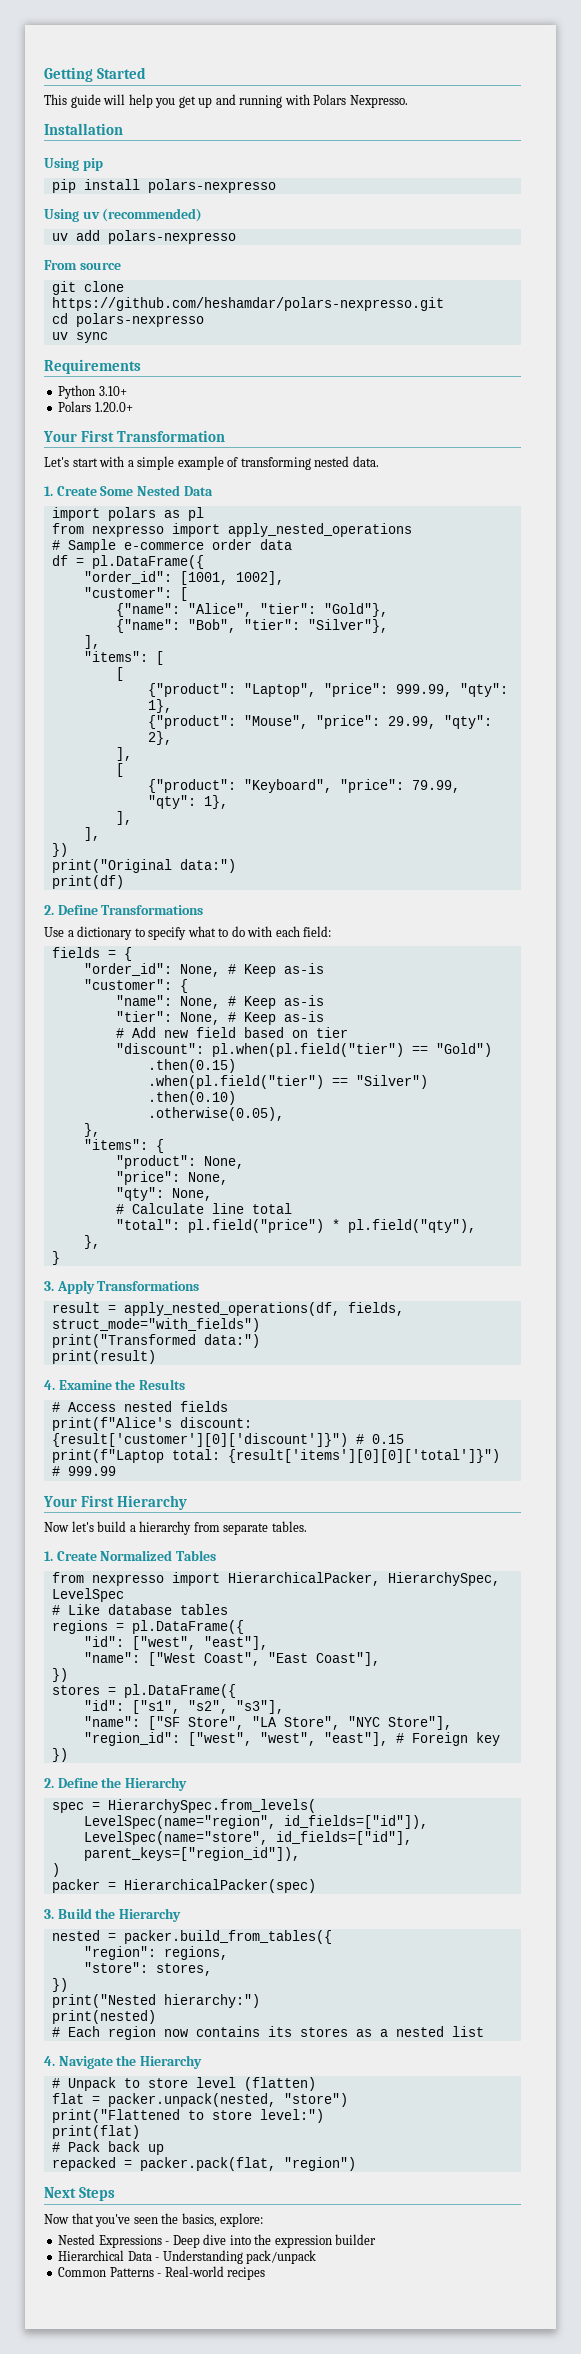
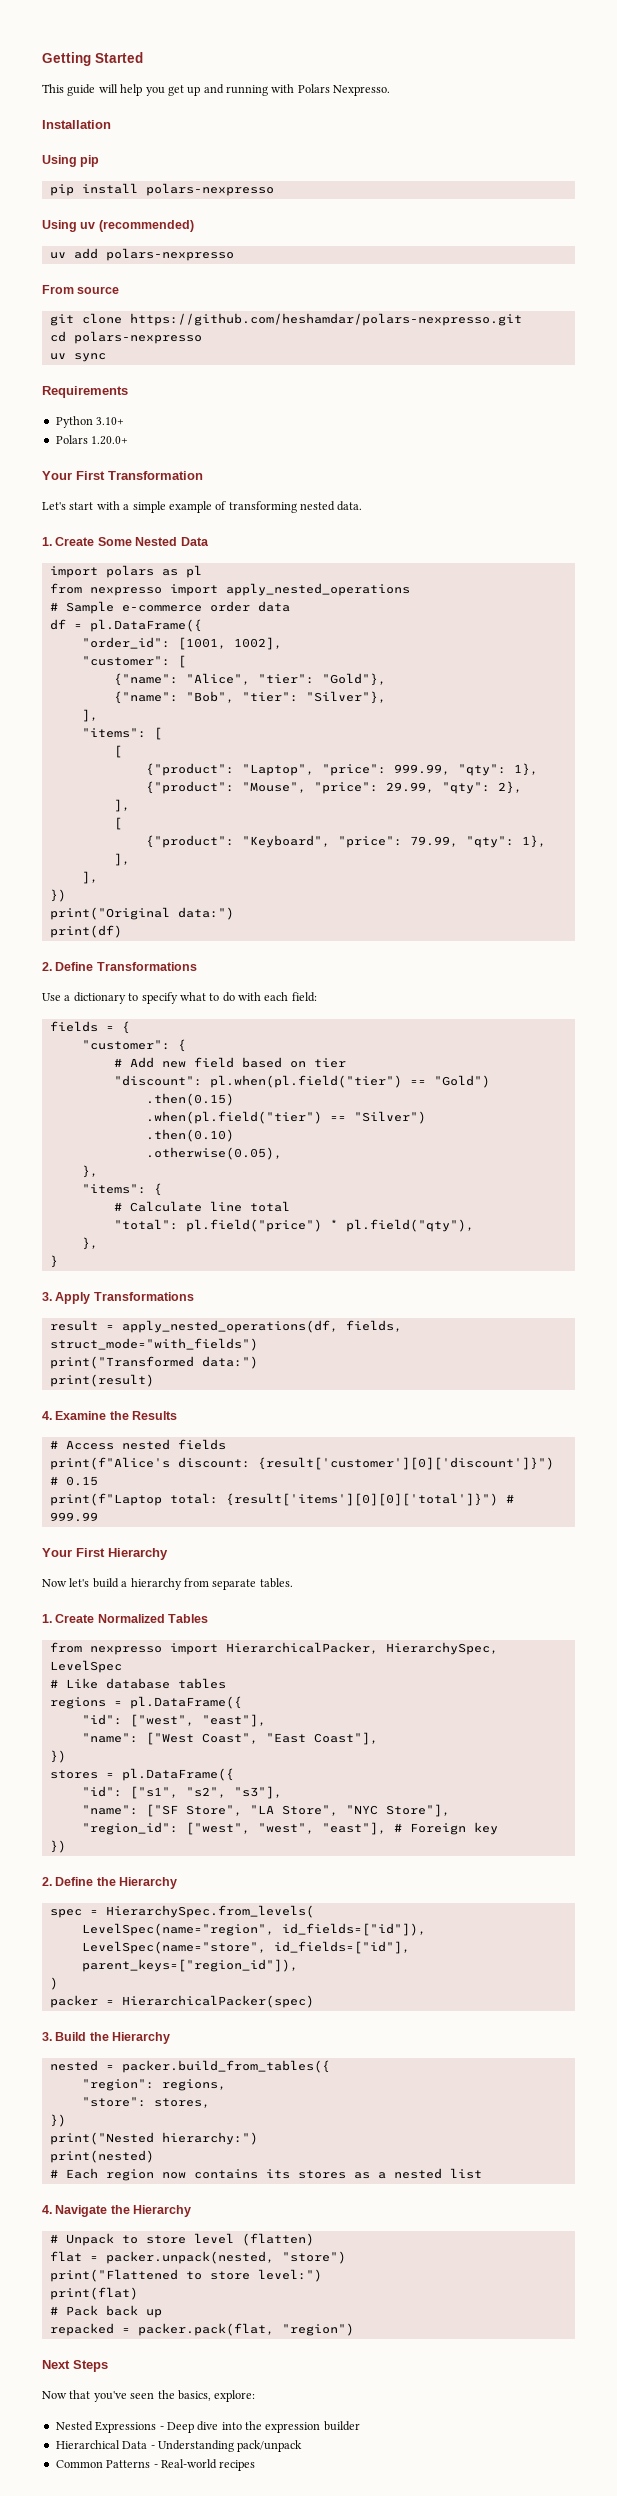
[83,963,324,977] [83,979,188,993] [115,995,324,1009] [115,1011,324,1025] "order_id": None, # Keep as-is // "customer": { // "name": None, # Keep as-is // "tier": None, # Keep as-is -> [81,1039,186,1052] "customer": {
[115,1155,244,1169] [115,1171,228,1185] [115,1187,212,1201] // "product": None, // "price": None, // "qty": None, -> (162, 1189) none

